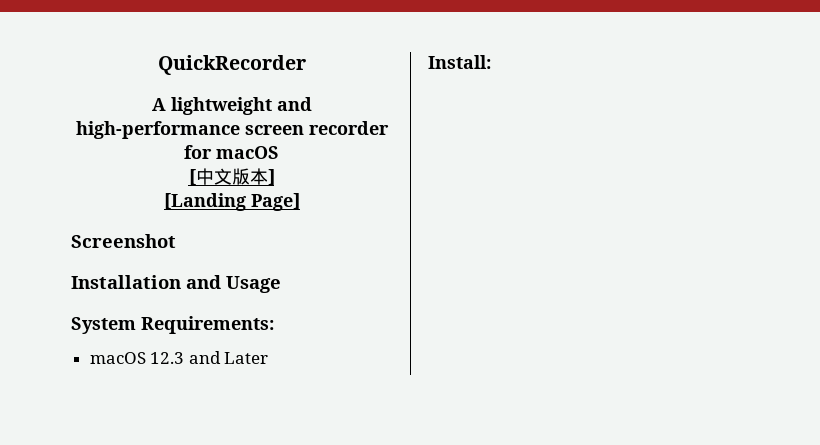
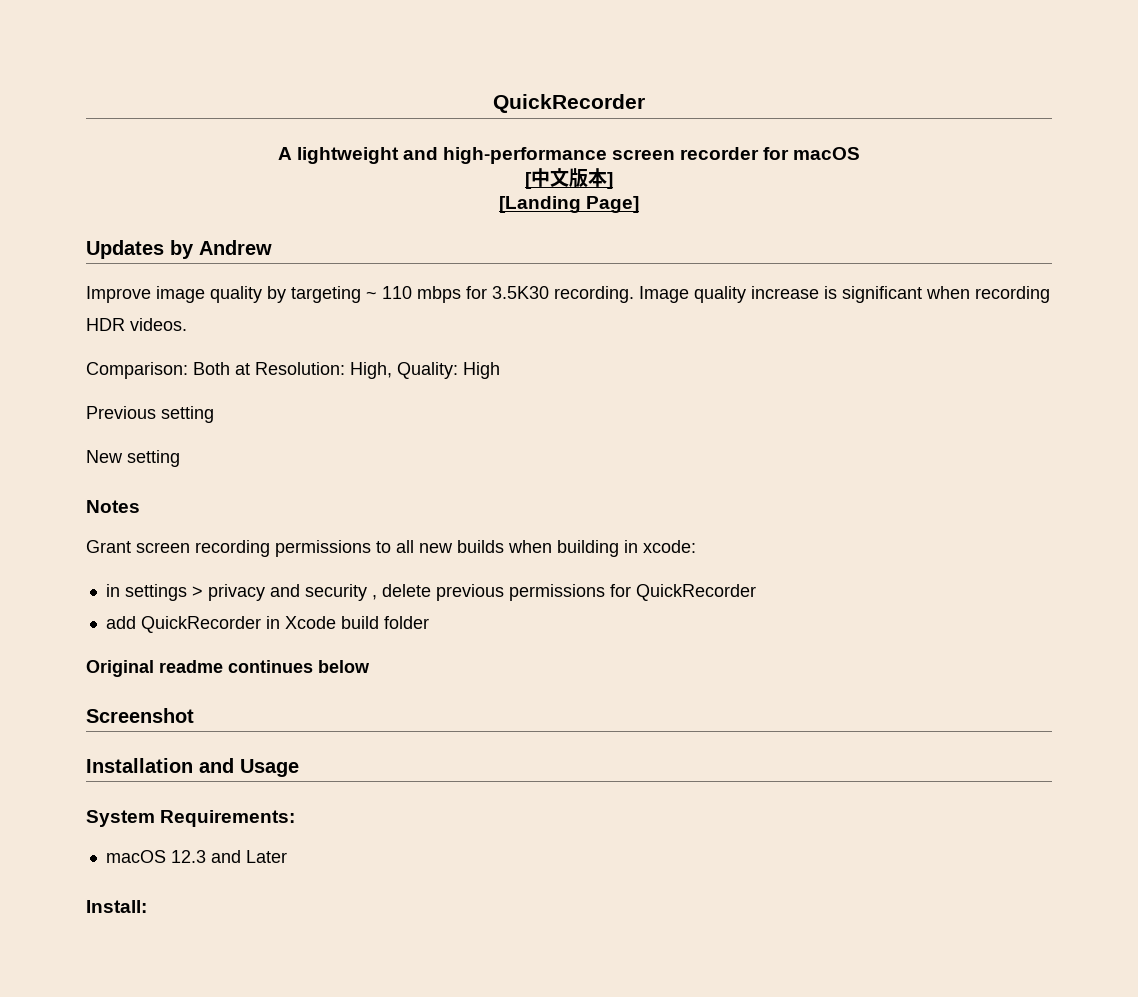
(300, 202) none -> [86,240,272,259] [86,286,1050,303] [86,318,187,331] [86,362,500,379] [86,406,214,423] [86,450,180,467] [86,500,140,513] [86,540,696,557] [105,584,756,601] [105,616,429,633] [86,660,370,677] // Updates by Andrew // Improve image quality by targeting ~ 110 mbps for 3.5K30 recording. Image quality increase is significant when recording HDR videos. // Comparison: Both at Resolution: High, Quality: High // Previous setting // New setting // Notes // Grant screen recording permissions to all new builds when building in xcode: // in settings > privacy and security , delete previous permissions for QuickRecorder // add QuickRecorder in Xcode build folder // Original readme continues below

